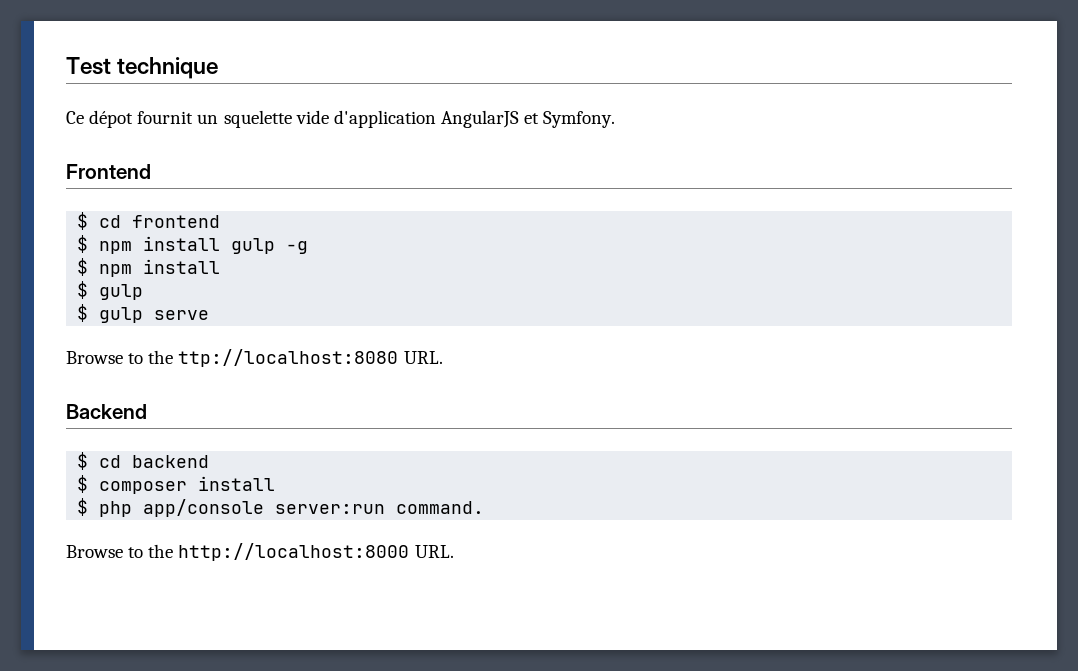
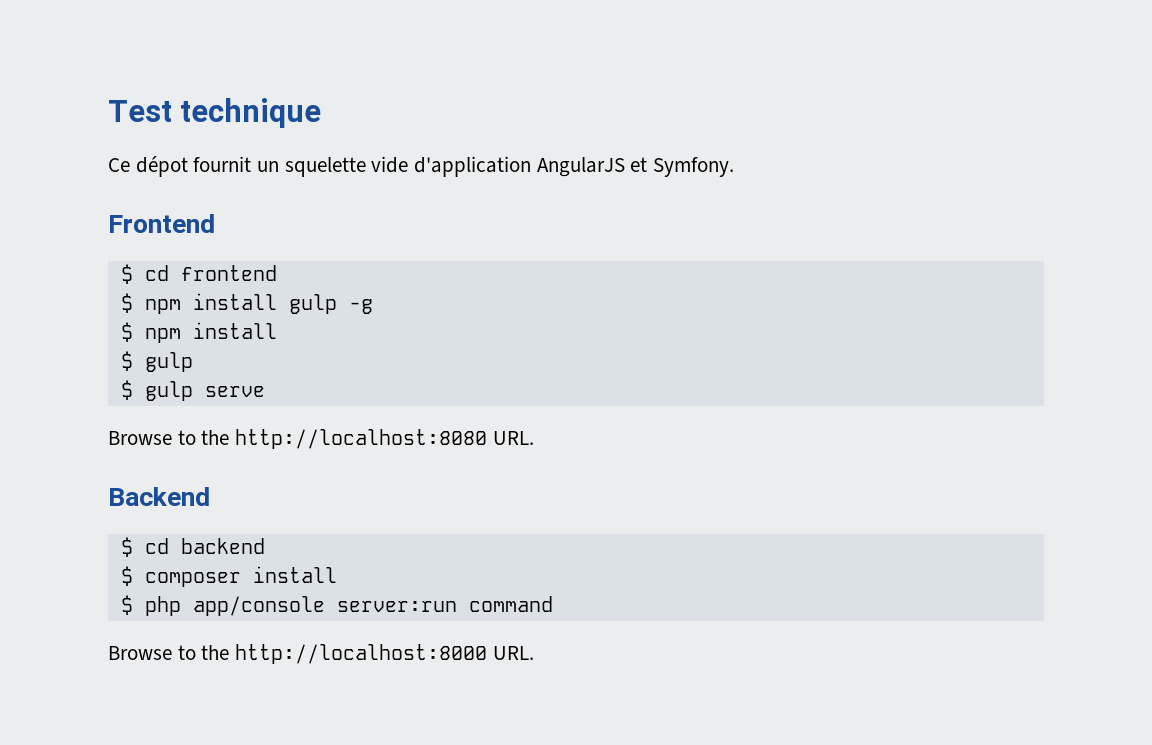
[178,349,399,367] ttp://localhost:8080 -> [235,429,488,449] http://localhost:8080
[396,501,485,514] command. -> [468,596,553,612] command

